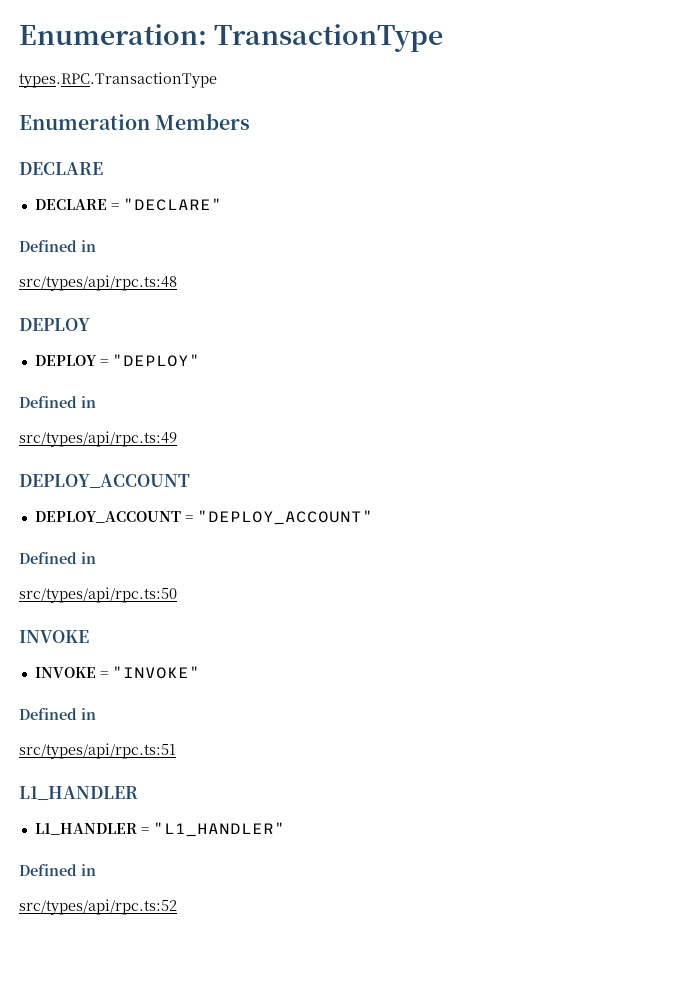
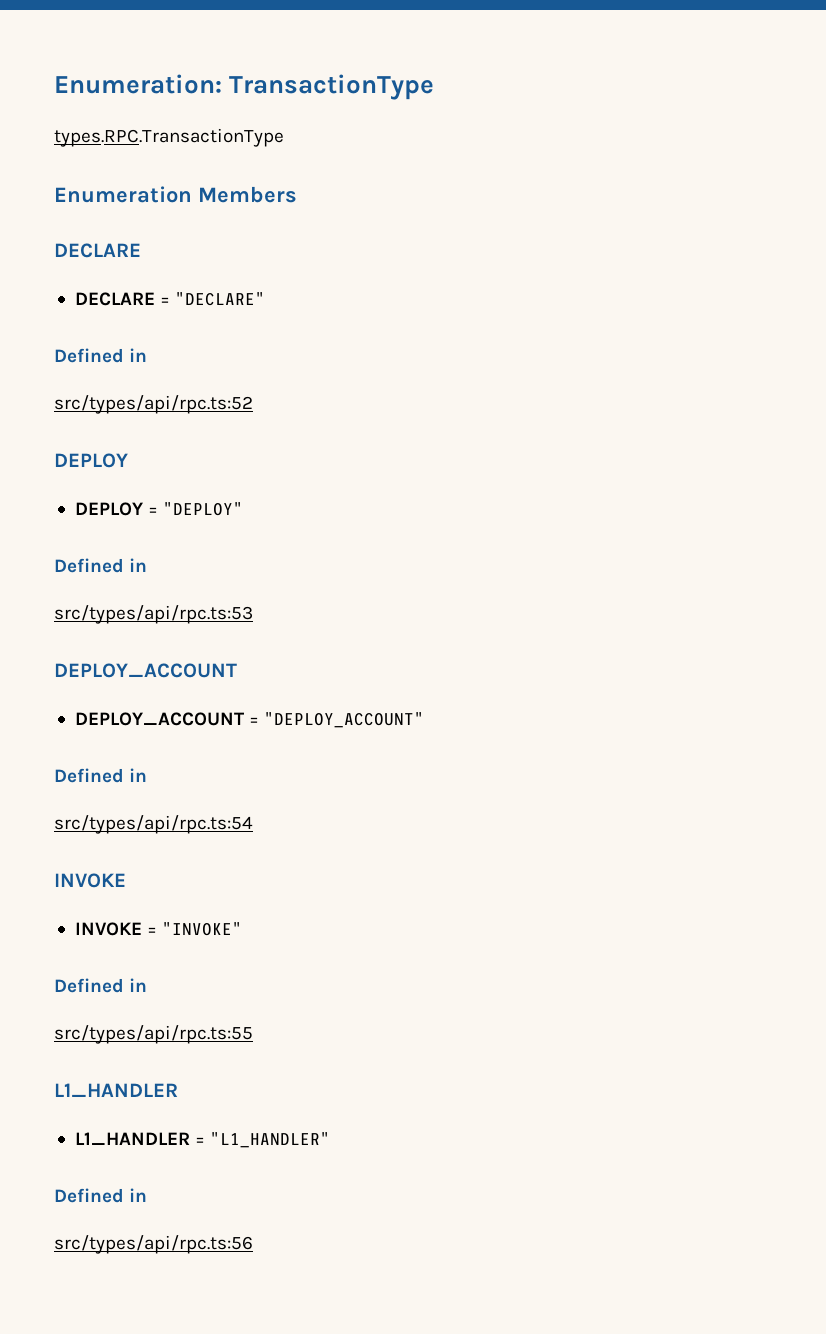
[19,275,177,291] src/types/api/rpc.ts:48 -> [54,395,253,414] src/types/api/rpc.ts:52
[19,431,177,447] src/types/api/rpc.ts:49 -> [54,605,253,624] src/types/api/rpc.ts:53
[19,587,177,603] src/types/api/rpc.ts:50 -> [54,815,253,834] src/types/api/rpc.ts:54
[19,743,176,759] src/types/api/rpc.ts:51 -> [54,1025,253,1044] src/types/api/rpc.ts:55
[19,899,177,915] src/types/api/rpc.ts:52 -> [54,1235,253,1254] src/types/api/rpc.ts:56

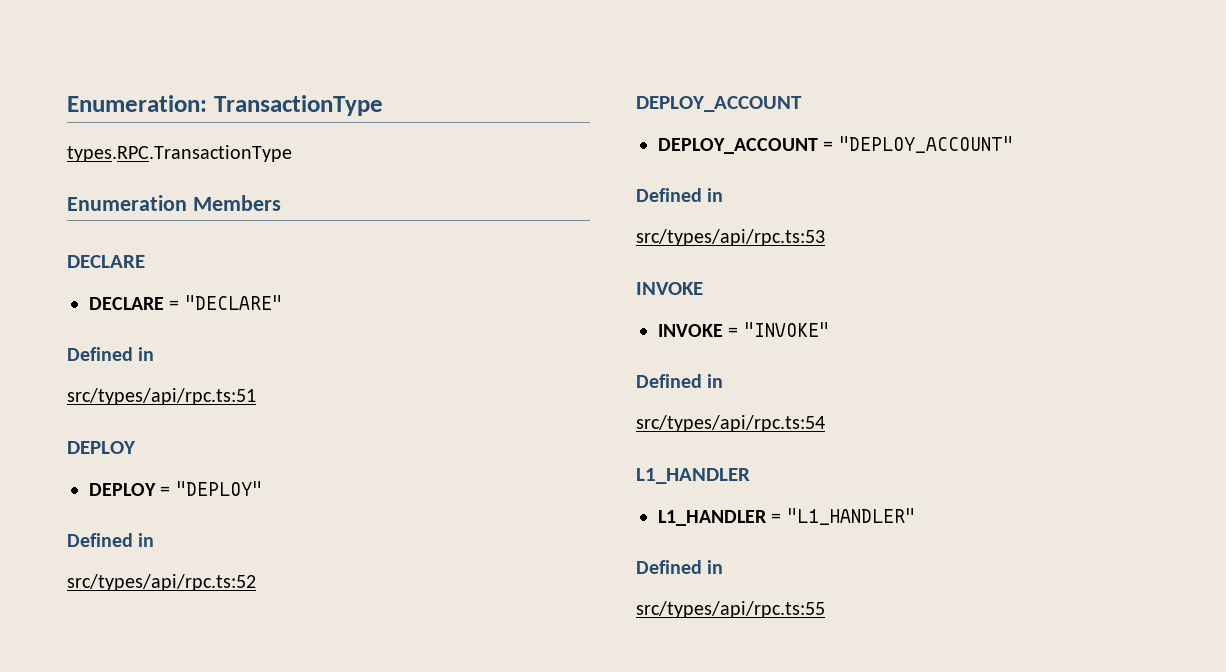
[54,395,253,414] src/types/api/rpc.ts:52 -> [67,388,256,405] src/types/api/rpc.ts:51
[54,605,253,624] src/types/api/rpc.ts:53 -> [67,574,256,591] src/types/api/rpc.ts:52
[54,815,253,834] src/types/api/rpc.ts:54 -> [636,229,825,246] src/types/api/rpc.ts:53
[54,1025,253,1044] src/types/api/rpc.ts:55 -> [636,415,825,432] src/types/api/rpc.ts:54
[54,1235,253,1254] src/types/api/rpc.ts:56 -> [636,601,825,618] src/types/api/rpc.ts:55

